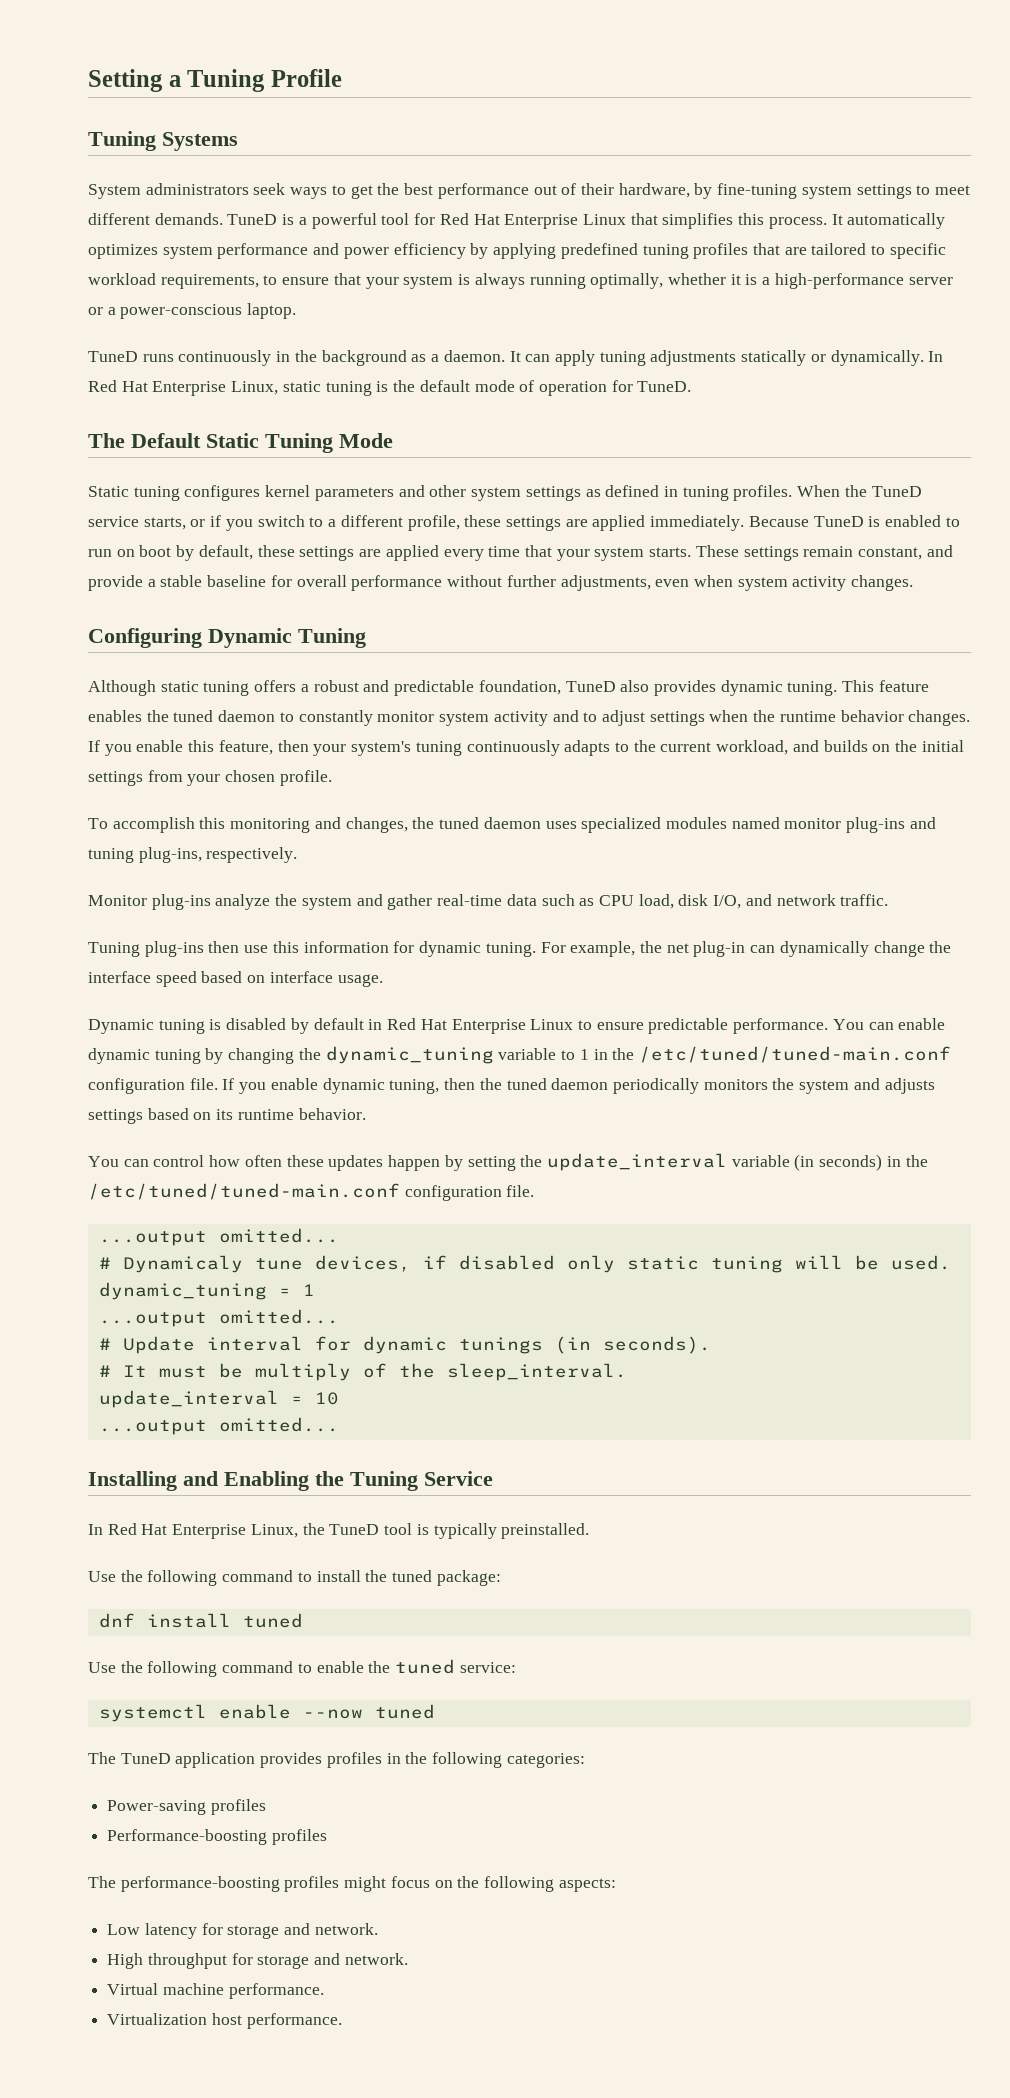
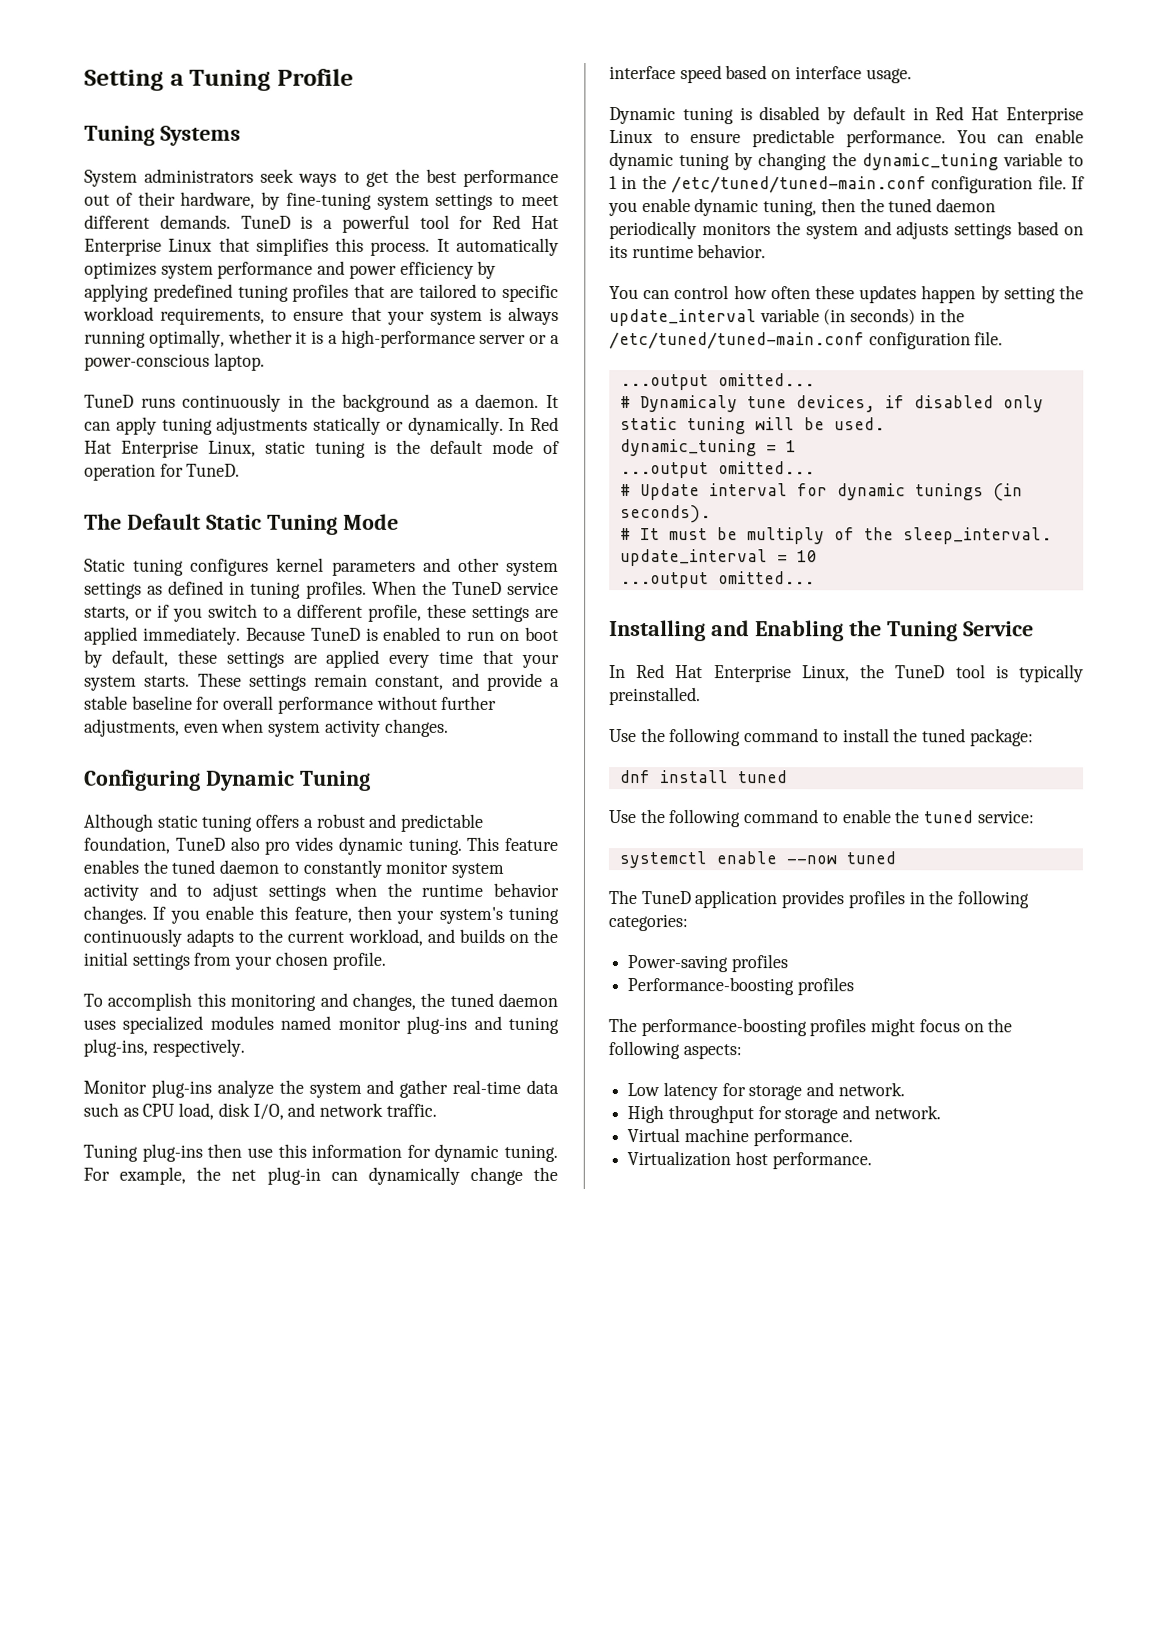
[653,680,716,696] provides -> [264,836,333,855] pro vides

